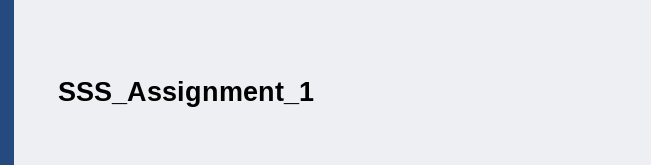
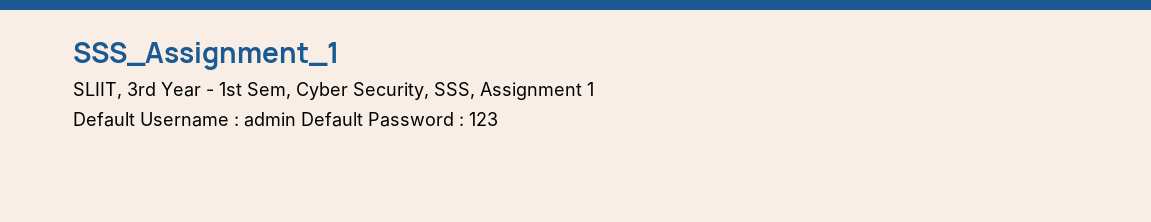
(314, 94) none -> [73,82,594,100] [73,112,498,127] // SLIIT, 3rd Year - 1st Sem, Cyber Security, SSS, Assignment 1 // Default Username : admin Default Password : 123

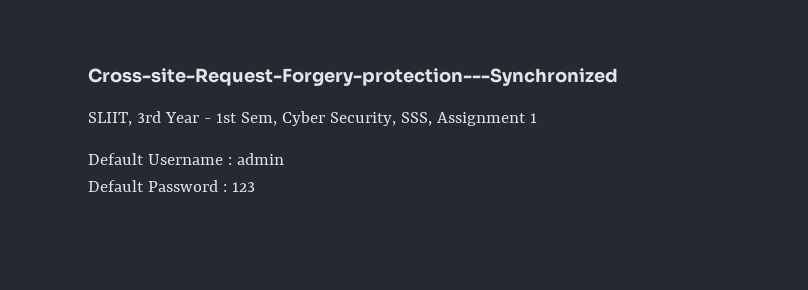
[73,42,339,70] SSS_Assignment_1 -> [88,68,618,86] Cross-site-Request-Forgery-protection---Synchronized
(296, 119) none -> (284, 159) //

